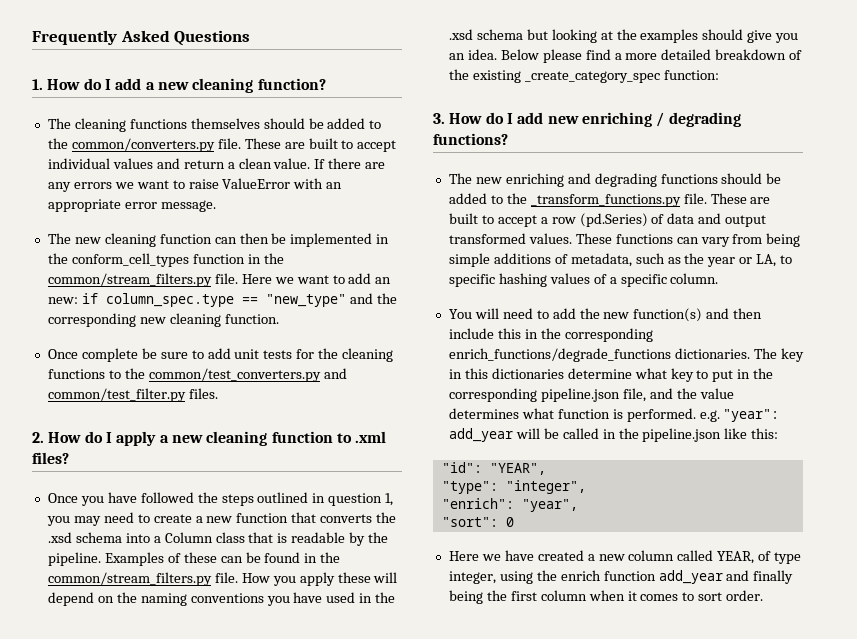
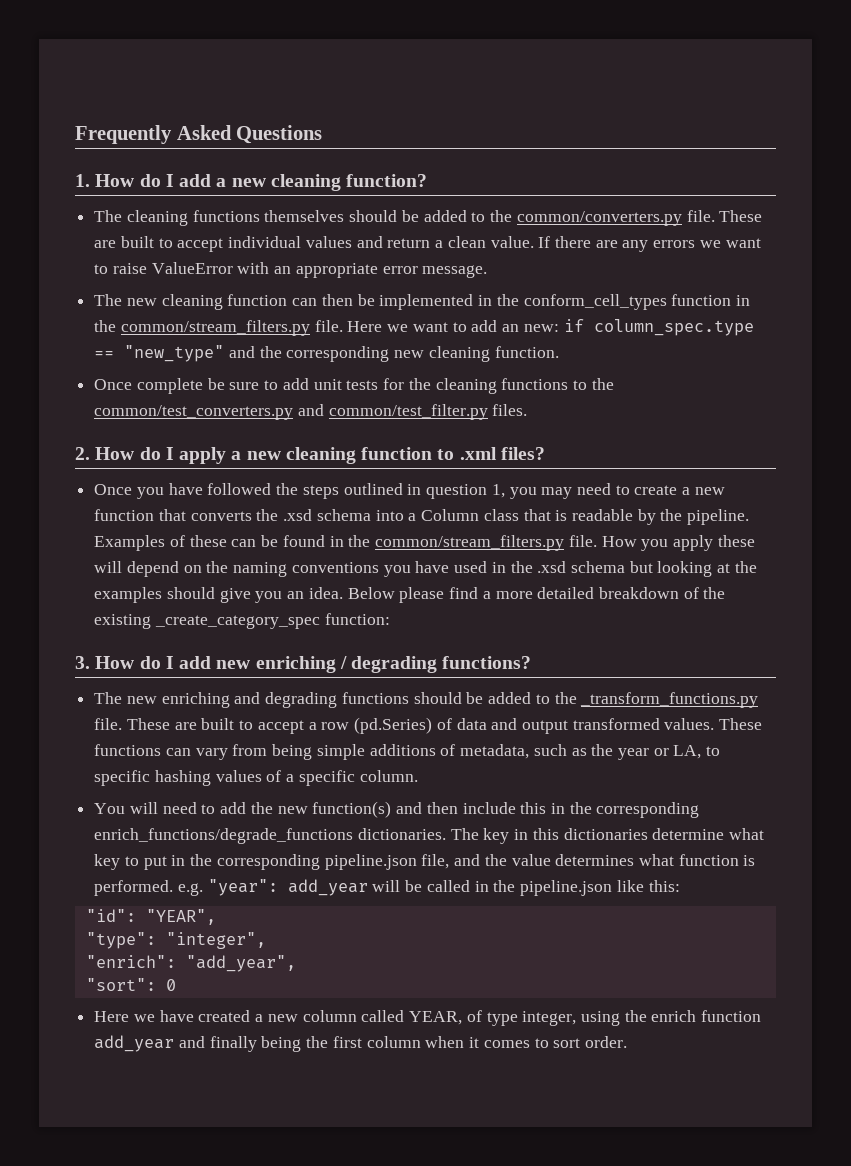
[521,499,578,512] "year", -> [185,955,296,972] "add_year",

